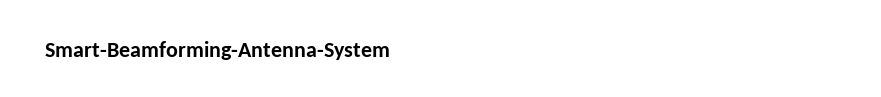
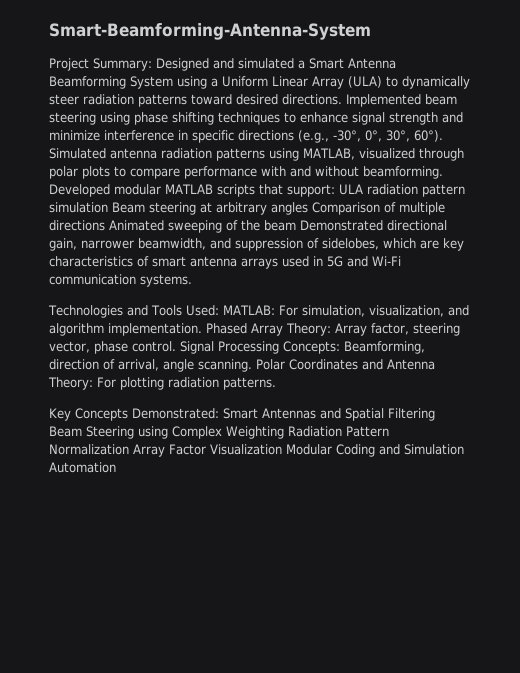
(390, 50) none -> [49,58,396,71] [49,76,470,89] [49,94,457,107] [49,112,463,125] [49,130,443,143] [49,148,464,161] [49,166,443,179] [49,184,465,197] [49,202,445,215] [49,220,447,233] [49,238,464,251] [49,256,401,269] [49,274,192,287] [48,305,469,318] [49,323,460,336] [49,341,425,354] [49,359,435,372] [48,377,276,390] [49,408,435,421] [49,426,389,439] [49,444,464,457] [49,462,116,473] // Project Summary: Designed and simulated a Smart Antenna Beamforming System using a Uniform Linear Array (ULA) to dynamically steer radiation patterns toward desired directions. Implemented beam steering using phase shifting techniques to enhance signal strength and minimize interference in specific directions (e.g., -30°, 0°, 30°, 60°). Simulated antenna radiation patterns using MATLAB, visualized through polar plots to compare performance with and without beamforming. Developed modular MATLAB scripts that support: ULA radiation pattern simulation Beam steering at arbitrary angles Comparison of multiple directions Animated sweeping of the beam Demonstrated directional gain, narrower beamwidth, and suppression of sidelobes, which are key characteristics of smart antenna arrays used in 5G and Wi-Fi communication systems. // Technologies and Tools Used: MATLAB: For simulation, visualization, and algorithm implementation. Phased Array Theory: Array factor, steering vector, phase control. Signal Processing Concepts: Beamforming, direction of arrival, angle scanning. Polar Coordinates and Antenna Theory: For plotting radiation patterns. // Key Concepts Demonstrated: Smart Antennas and Spatial Filtering Beam Steering using Complex Weighting Radiation Pattern Normalization Array Factor Visualization Modular Coding and Simulation Automation

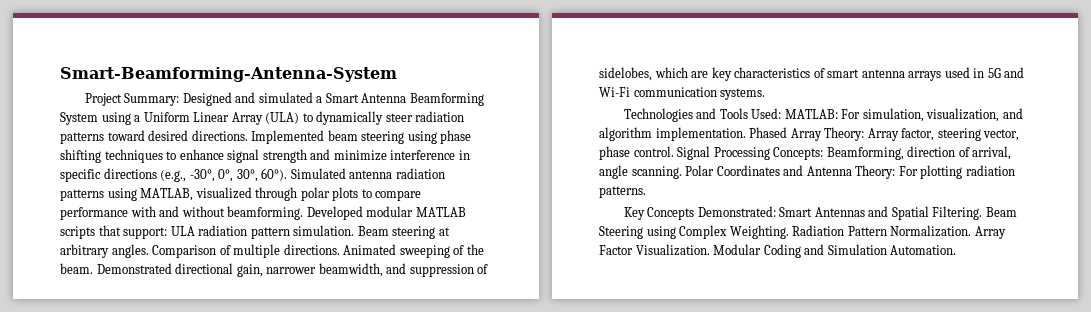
[49,202,108,213] simulation -> [293,225,355,236] simulation.
[271,202,308,215] angles -> [111,244,149,258] angles.
[49,220,105,231] directions -> [283,244,340,255] directions.
[264,220,296,231] beam -> [60,263,93,274] beam.
[388,408,435,421] Filtering -> [932,206,983,220] Filtering.
[226,426,284,439] Weighting -> [729,225,789,239] Weighting.
[49,444,129,455] Normalization -> [890,225,972,237] Normalization.
[209,444,282,455] Visualization -> [635,244,710,256] Visualization.
[49,462,116,473] Automation -> [890,245,957,255] Automation.

